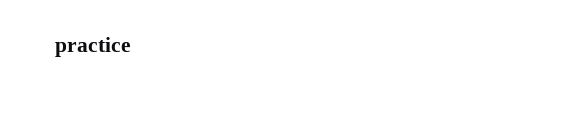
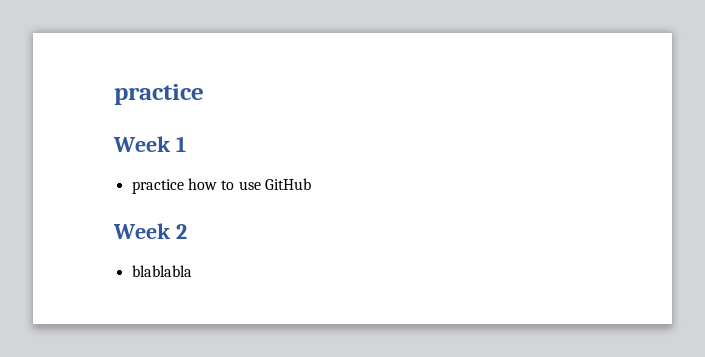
[55,37,131,57] practice -> [114,84,204,105] [113,136,186,152] [131,178,311,194] [113,223,187,239] [131,265,192,277] practice // Week 1 // practice how to use GitHub // Week 2 // blablabla

